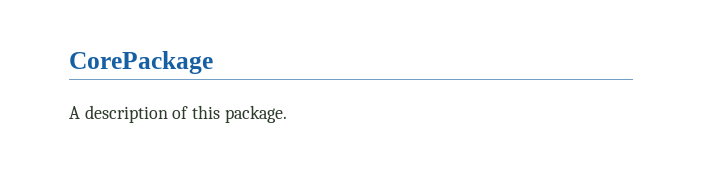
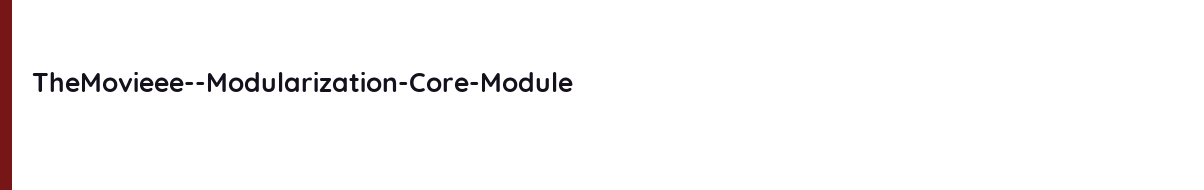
[69,51,213,74] [69,105,287,123] CorePackage // A description of this package. -> [32,71,573,92] TheMovieee--Modularization-Core-Module

